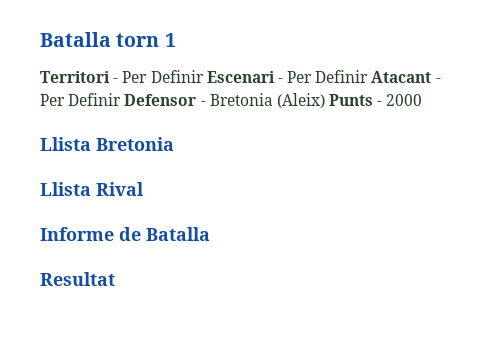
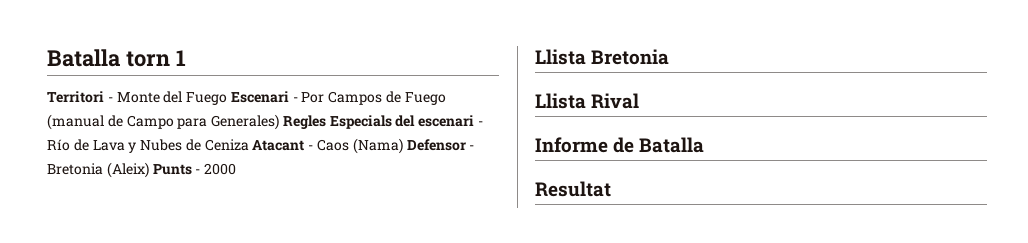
[122,70,441,83] [40,93,122,106] Per Definir Escenari - Per Definir Atacant - Per Definir -> [116,91,446,105] [47,114,484,130] [47,138,403,154] Monte del Fuego Escenari - Por Campos de Fuego (manual de Campo para Generales) Regles Especials del escenari - Río de Lava y Nubes de Ceniza Atacant - Caos (Nama)

